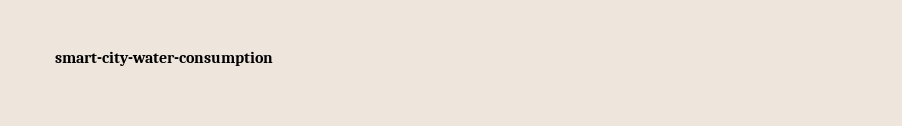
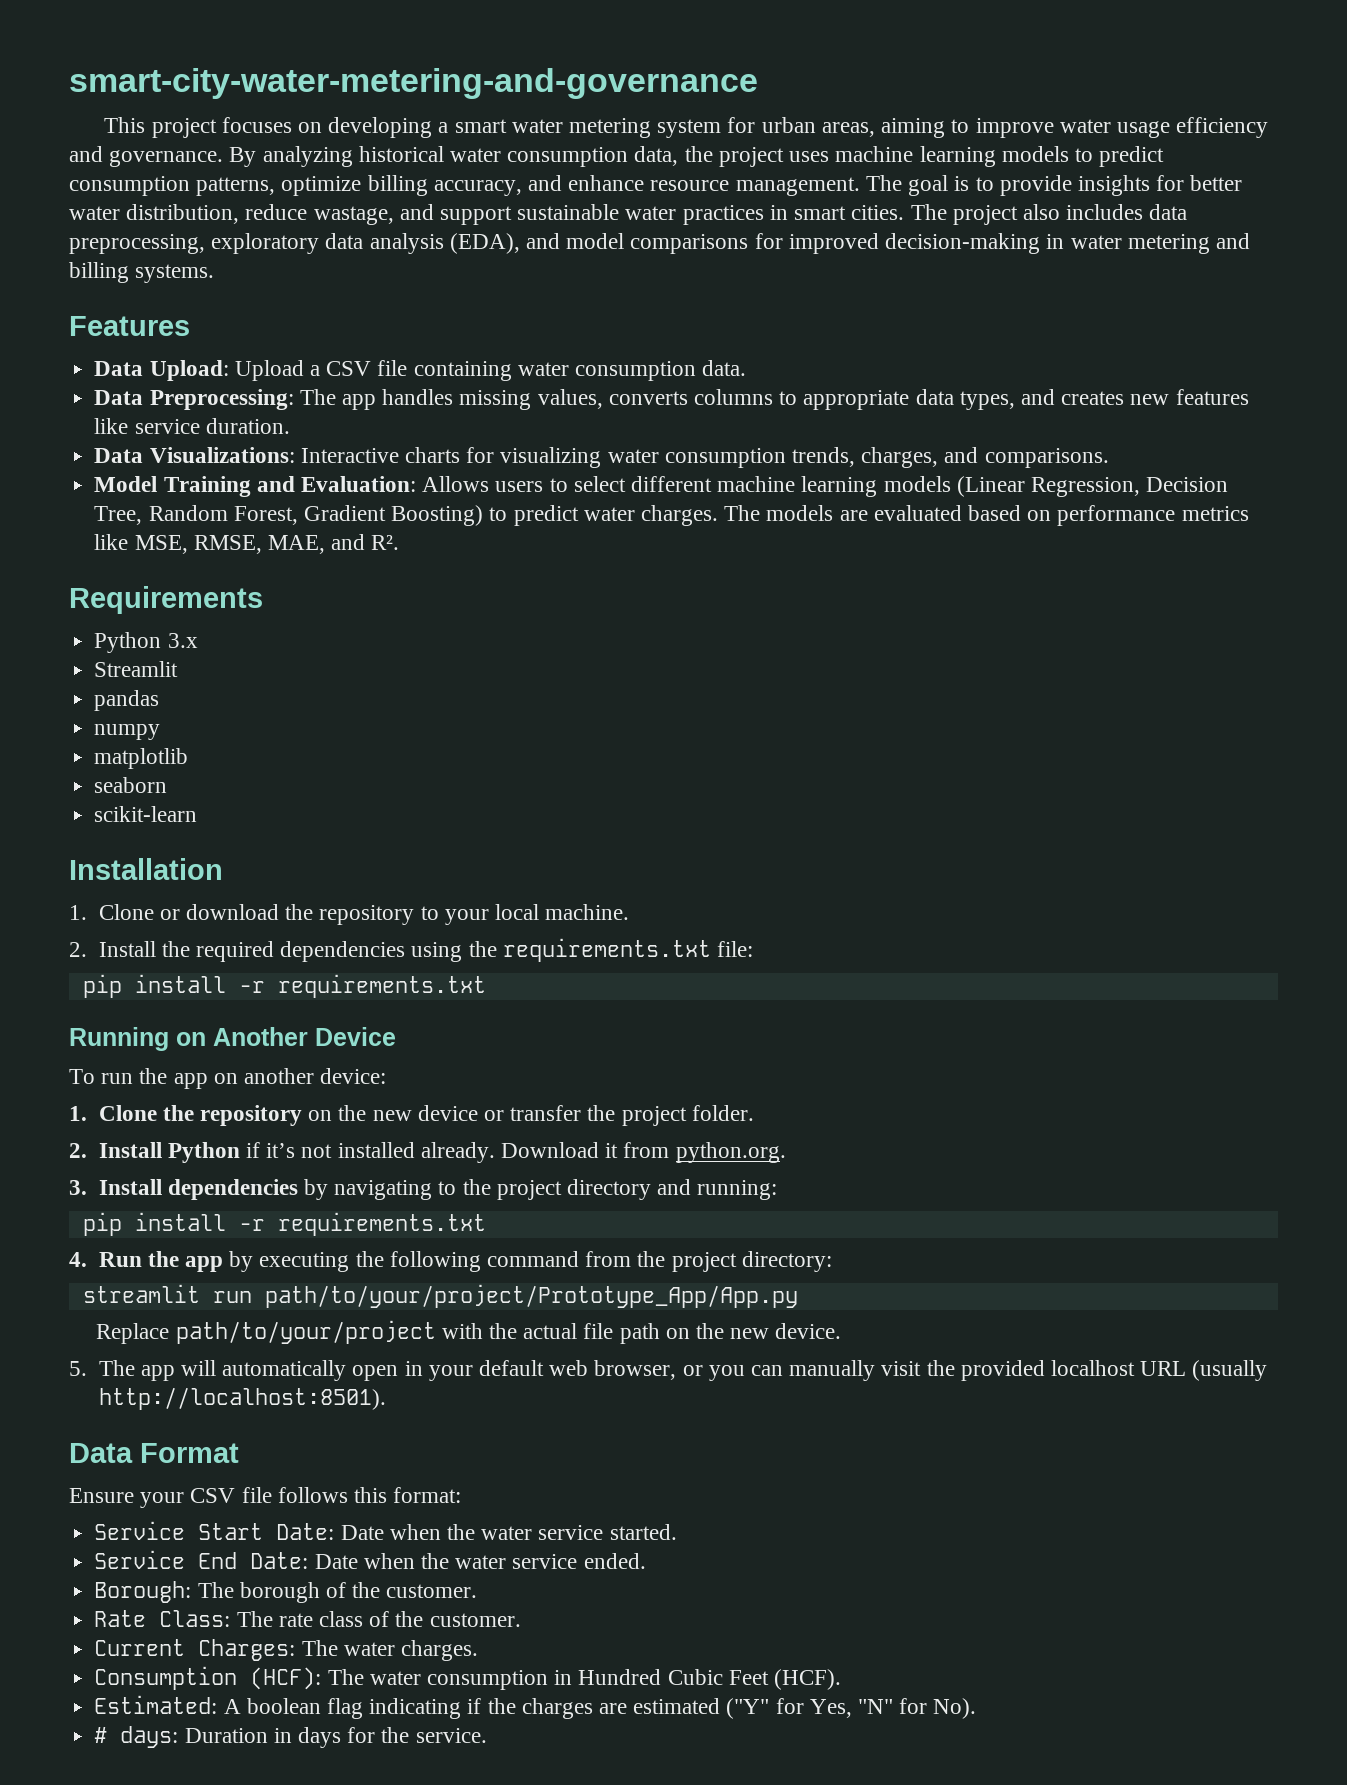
[55,51,273,66] smart-city-water-consumption -> [69,68,758,99] [104,117,1269,138] [69,146,1165,167] [69,175,1243,196] [69,204,1188,225] [69,233,1250,254] [69,262,215,283] [69,316,190,336] [94,360,747,381] [94,389,1249,410] [94,418,290,434] [94,447,1109,468] [94,476,1229,497] [94,505,1249,526] [94,534,400,554] [69,586,263,614] [94,632,198,653] [94,661,179,677] [94,690,160,711] [94,724,161,740] [94,748,189,769] [94,777,168,793] [94,806,198,822] [69,858,223,880] [69,904,630,925] [69,938,753,962] [82,974,486,998] [69,1027,396,1051] [69,1068,387,1089] [69,1105,754,1126] [69,1142,786,1163] [69,1179,778,1200] [82,1212,486,1236] [69,1251,832,1272] [82,1284,798,1308] [96,1320,842,1344] [69,1360,1268,1381] [98,1387,386,1410] [69,1443,239,1463] [69,1487,462,1508] [94,1521,677,1540] [94,1550,646,1569] [94,1581,478,1603] [94,1610,521,1627] [94,1639,478,1661] [94,1666,841,1690] [94,1695,977,1719] [94,1726,487,1748] smart-city-water-metering-and-governance // This project focuses on developing a smart water metering system for urban areas, aiming to improve water usage efficiency and governance. By analyzing historical water consumption data, the project uses machine learning models to predict consumption patterns, optimize billing accuracy, and enhance resource management. The goal is to provide insights for better water distribution, reduce wastage, and support sustainable water practices in smart cities. The project also includes data preprocessing, exploratory data analysis (EDA), and model comparisons for improved decision-making in water metering and billing systems. // Features // Data Upload: Upload a CSV file containing water consumption data. // Data Preprocessing: The app handles missing values, converts columns to appropriate data types, and creates new features like service duration. // Data Visualizations: Interactive charts for visualizing water consumption trends, charges, and comparisons. // Model Training and Evaluation: Allows users to select different machine learning models (Linear Regression, Decision Tree, Random Forest, Gradient Boosting) to predict water charges. The models are evaluated based on performance metrics like MSE, RMSE, MAE, and R². // Requirements // Python 3.x // Streamlit // pandas // numpy // matplotlib // seaborn // scikit-learn // Installation // 1. Clone or download the repository to your local machine. // 2. Install the required dependencies using the requirements.txt file: // pip install -r requirements.txt // Running on Another Device // To run the app on another device: // 1. Clone the repository on the new device or transfer the project folder. // 2. Install Python if it’s not installed already. Download it from python.org. // 3. Install dependencies by navigating to the project directory and running: // pip install -r requirements.txt // 4. Run the app by executing the following command from the project directory: // streamlit run path/to/your/project/Prototype_App/App.py // Replace path/to/your/project with the actual file path on the new device. // 5. The app will automatically open in your default web browser, or you can manually visit the provided localhost URL (usually http://localhost:8501). // Data Format // Ensure your CSV file follows this format: // Service Start Date: Date when the water service started. // Service End Date: Date when the water service ended. // Borough: The borough of the customer. // Rate Class: The rate class of the customer. // Current Charges: The water charges. // Consumption (HCF): The water consumption in Hundred Cubic Feet (HCF). // Estimated: A boolean flag indicating if the charges are estimated ("Y" for Yes, "N" for No). // # days: Duration in days for the service.

